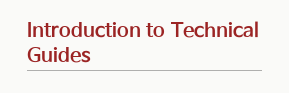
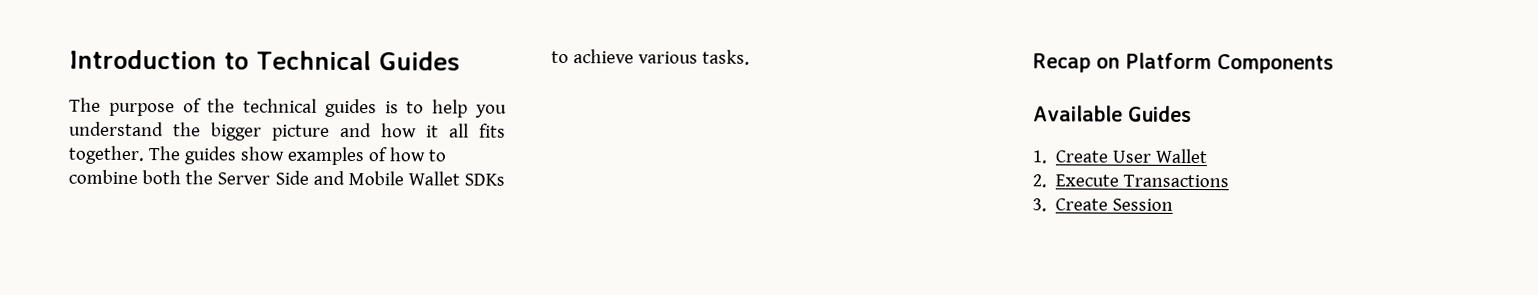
(91, 55) none -> [69,97,507,118] [69,121,506,141] [68,145,446,166] [68,169,505,186] [551,49,750,65] [1033,52,1334,74] [1033,105,1192,122] [1032,148,1208,164] [1032,174,1230,188] [1032,198,1174,212] // The purpose of the technical guides is to help you understand the bigger picture and how it all fits together. The guides show examples of how to combine both the Server Side and Mobile Wallet SDKs to achieve various tasks. // Recap on Platform Components // Available Guides // 1. Create User Wallet // 2. Execute Transactions // 3. Create Session

